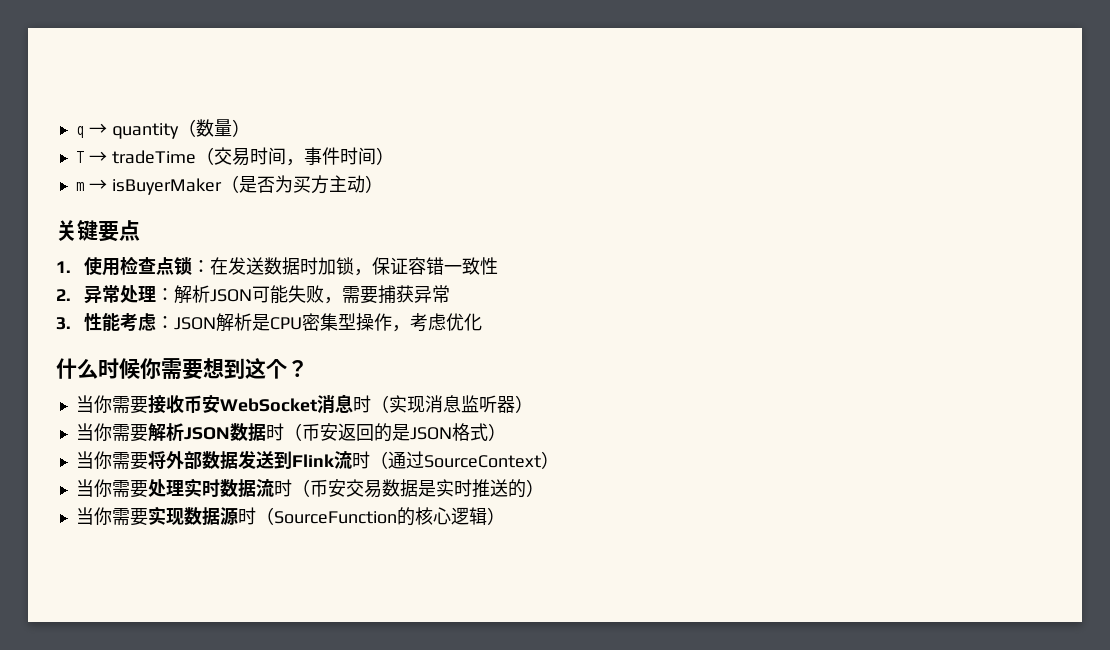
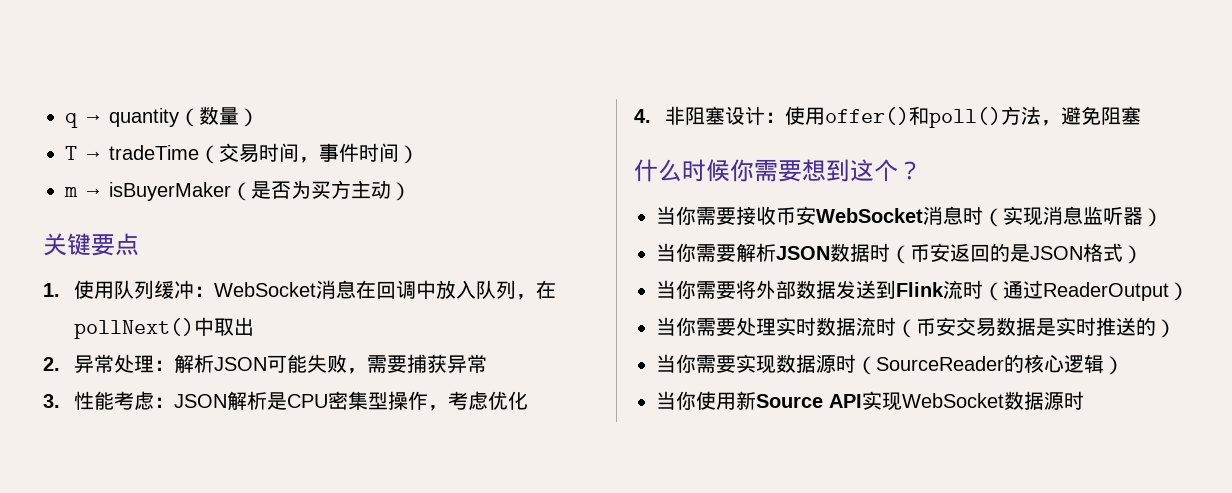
[119,256,498,276] 检查点锁：在发送数据时加锁，保证容错一致性 -> [114,280,557,300] [74,317,255,339] 队列缓冲：WebSocket消息在回调中放入队列，在pollNext()中取出
(482, 322) none -> [634,106,1142,128] // 4.非阻塞设计：使用offer()和poll()方法，避免阻塞
[423,455,541,468] SourceContext -> [1043,282,1169,301] ReaderOutput
[273,511,397,524] SourceFunction -> [876,356,1004,371] SourceReader
(505, 516) none -> [656,391,1084,411] // 当你使用新Source API实现WebSocket数据源时

